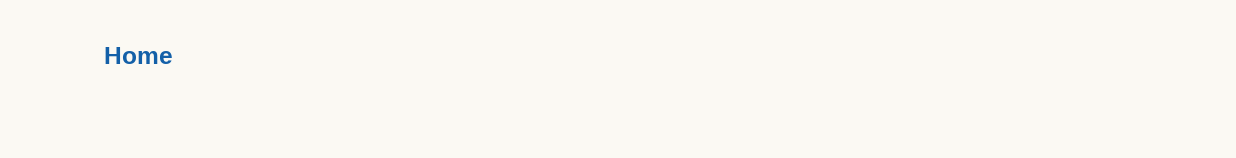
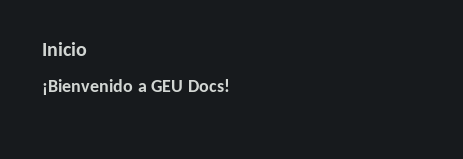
[104,47,173,64] Home -> [42,42,87,56] [42,79,231,95] Inicio // ¡Bienvenido a GEU Docs!

